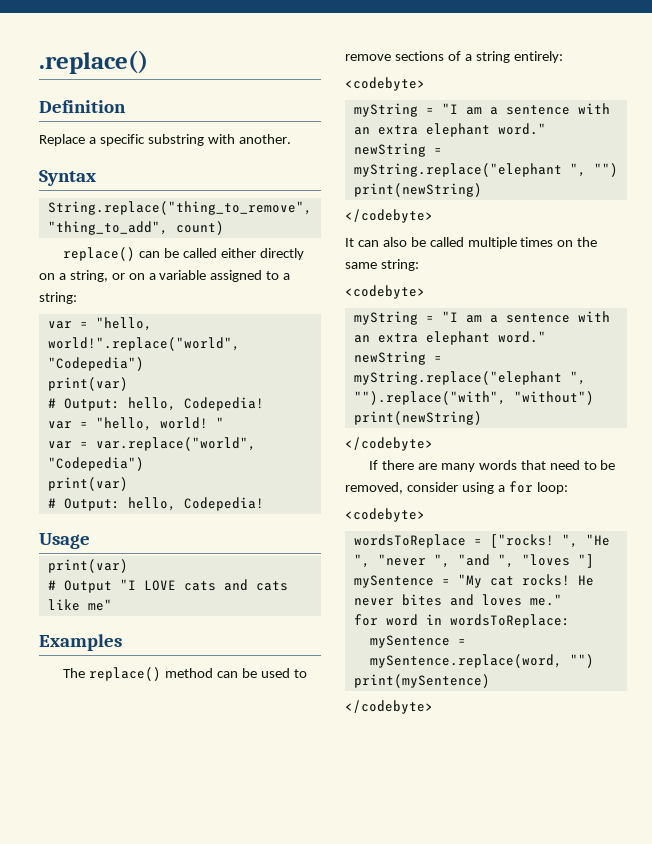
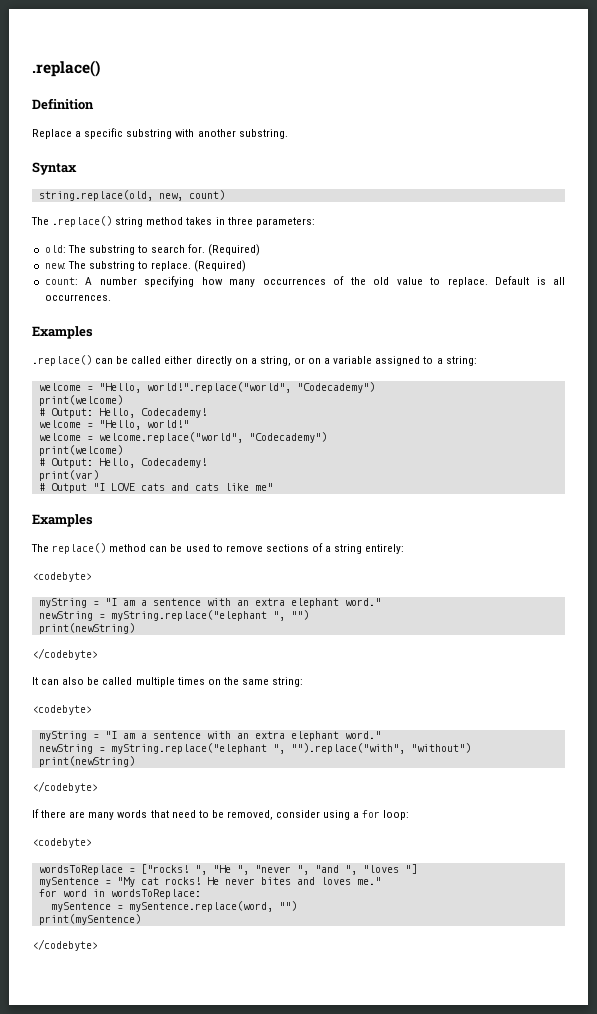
[238,134,291,144] another. -> [197,129,288,139] another substring.
[47,201,312,215] [47,221,168,235] String.replace("thing_to_remove", "thing_to_add", -> [38,190,183,201] string.replace(old, new,
[63,247,136,261] replace() -> [31,216,315,227] [44,244,261,256] [44,260,247,272] [44,276,566,287] [44,294,111,301] [32,326,93,339] [32,355,92,366] The .replace() string method takes in three parameters: // old: The substring to search for. (Required) // new: The substring to replace. (Required) // count: A number specifying how many occurrences of the old value to replace. Default is all occurrences. // Examples // .replace()
[47,317,152,331] [47,337,240,351] [47,357,144,371] [47,377,128,391] [47,397,264,411] [47,417,224,431] [47,437,256,451] [47,457,144,471] [47,477,128,491] [47,497,264,511] [39,533,90,549] var = "hello, world!".replace("world", "Codepedia") // print(var) // # Output: hello, Codepedia! // var = "hello, world! " // var = var.replace("world", "Codepedia") // print(var) // # Output: hello, Codepedia! // Usage -> [38,382,375,393] [38,395,123,406] [38,408,207,418] [38,420,189,430] [38,432,327,443] [38,445,123,456] [38,458,207,468] welcome = "Hello, world!".replace("world", "Codecademy") // print(welcome) // # Output: Hello, Codecademy! // welcome = "Hello, world!" // welcome = welcome.replace("world", "Codecademy") // print(welcome) // # Output: Hello, Codecademy!

